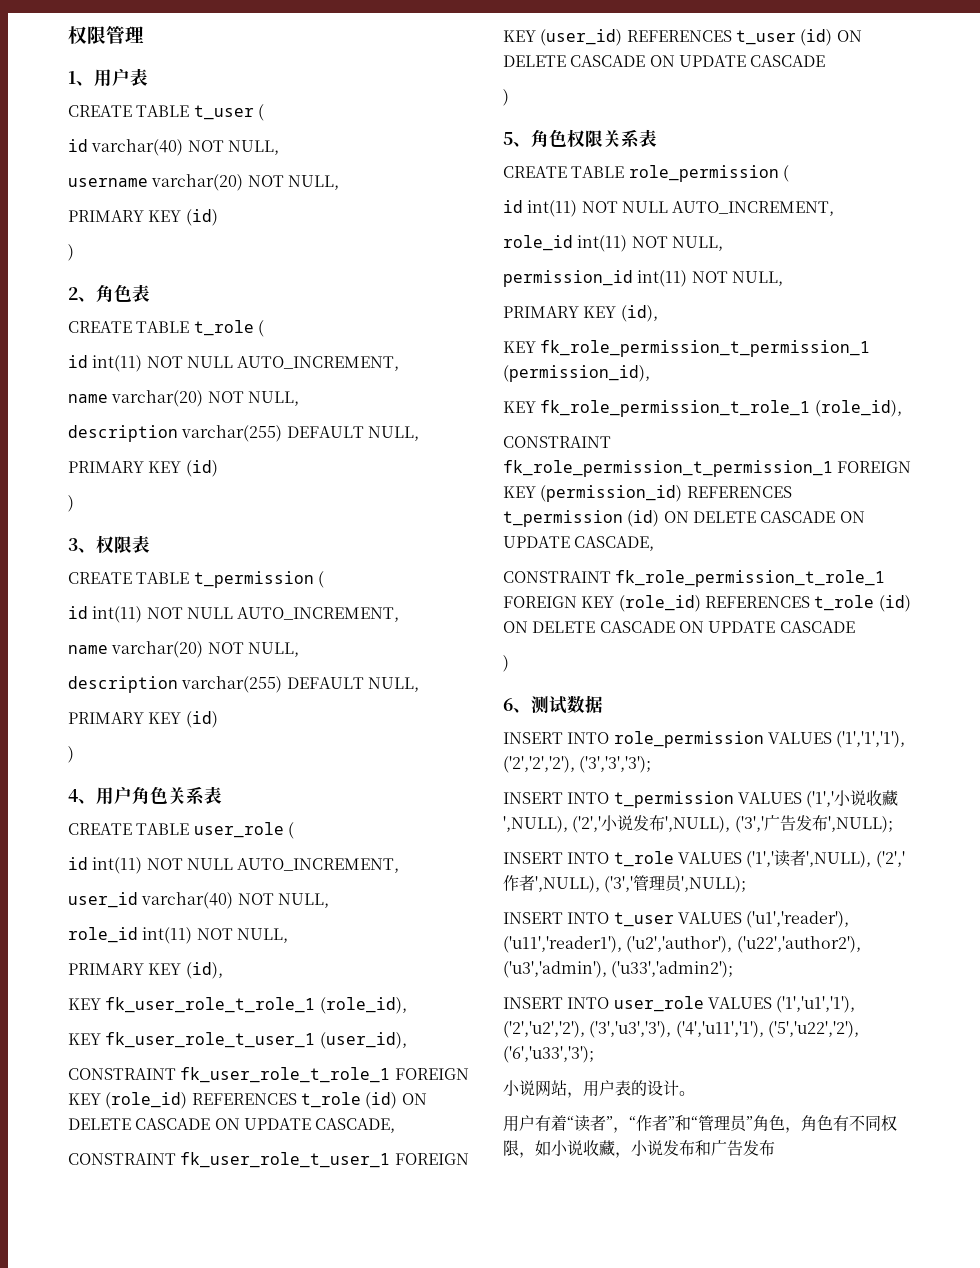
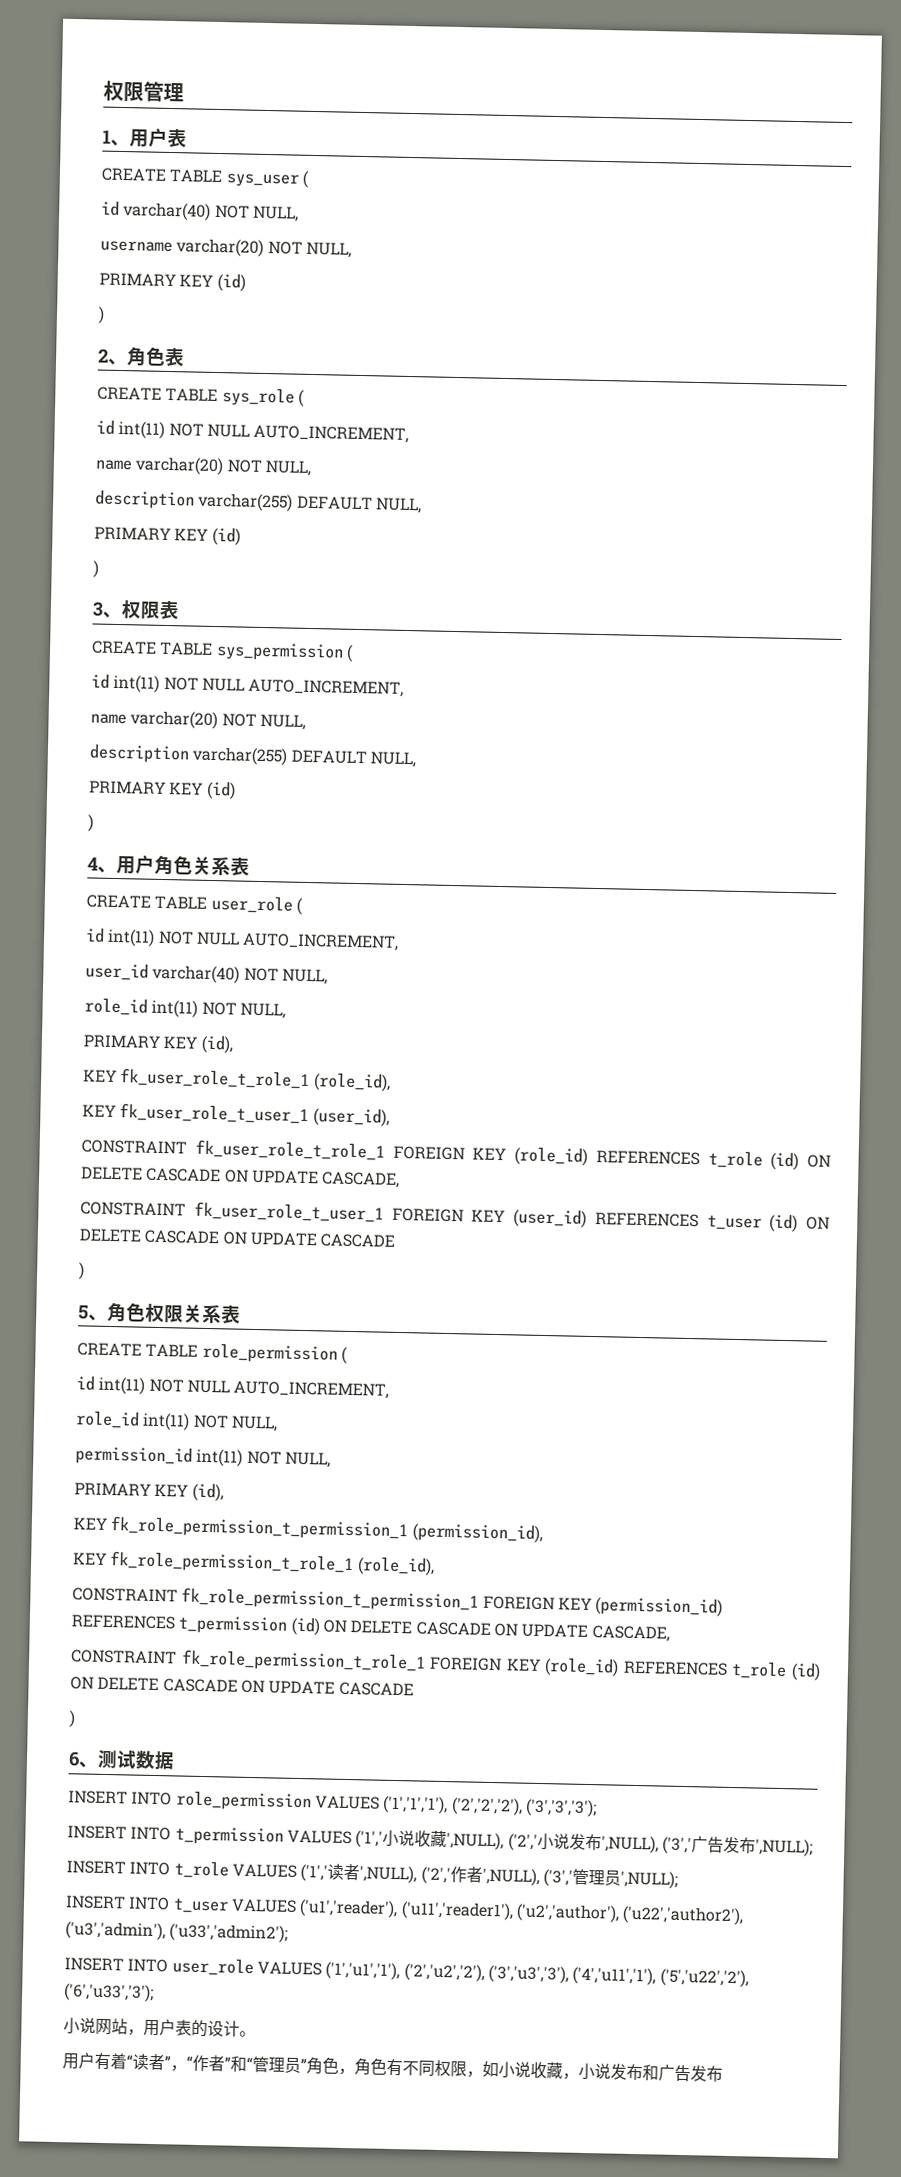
[193,105,254,120] t_user -> [225,173,299,188] sys_user
[193,320,254,336] t_role -> [221,387,295,407] sys_role
[193,571,314,588] t_permission -> [215,642,344,662] sys_permission

